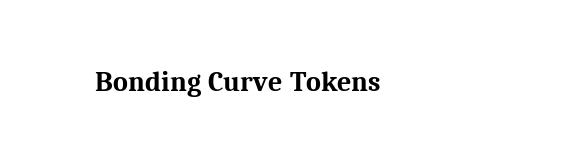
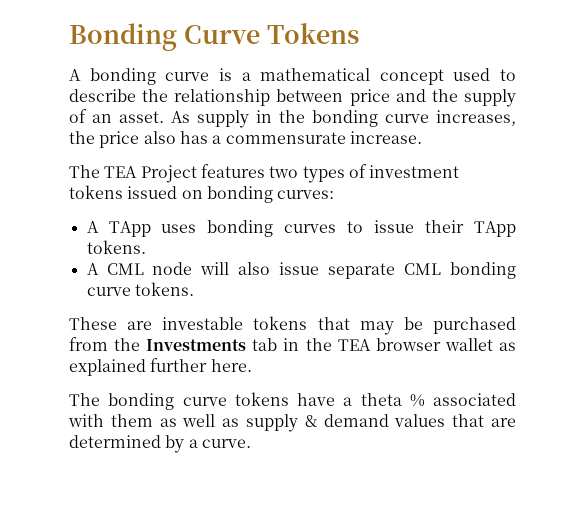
(380, 81) none -> [69,68,516,85] [69,89,517,107] [69,109,516,128] [69,131,422,148] [69,164,460,183] [69,185,335,203] [86,220,516,237] [86,240,146,254] [86,262,516,279] [86,282,194,296] [69,316,516,335] [69,337,516,351] [69,358,252,376] [69,392,516,410] [68,414,516,432] [69,435,251,453] // A bonding curve is a mathematical concept used to describe the relationship between price and the supply of an asset. As supply in the bonding curve increases, the price also has a commensurate increase. // The TEA Project features two types of investment tokens issued on bonding curves: // A TApp uses bonding curves to issue their TApp tokens. // A CML node will also issue separate CML bonding curve tokens. // These are investable tokens that may be purchased from the Investments tab in the TEA browser wallet as explained further here. // The bonding curve tokens have a theta % associated with them as well as supply & demand values that are determined by a curve.

